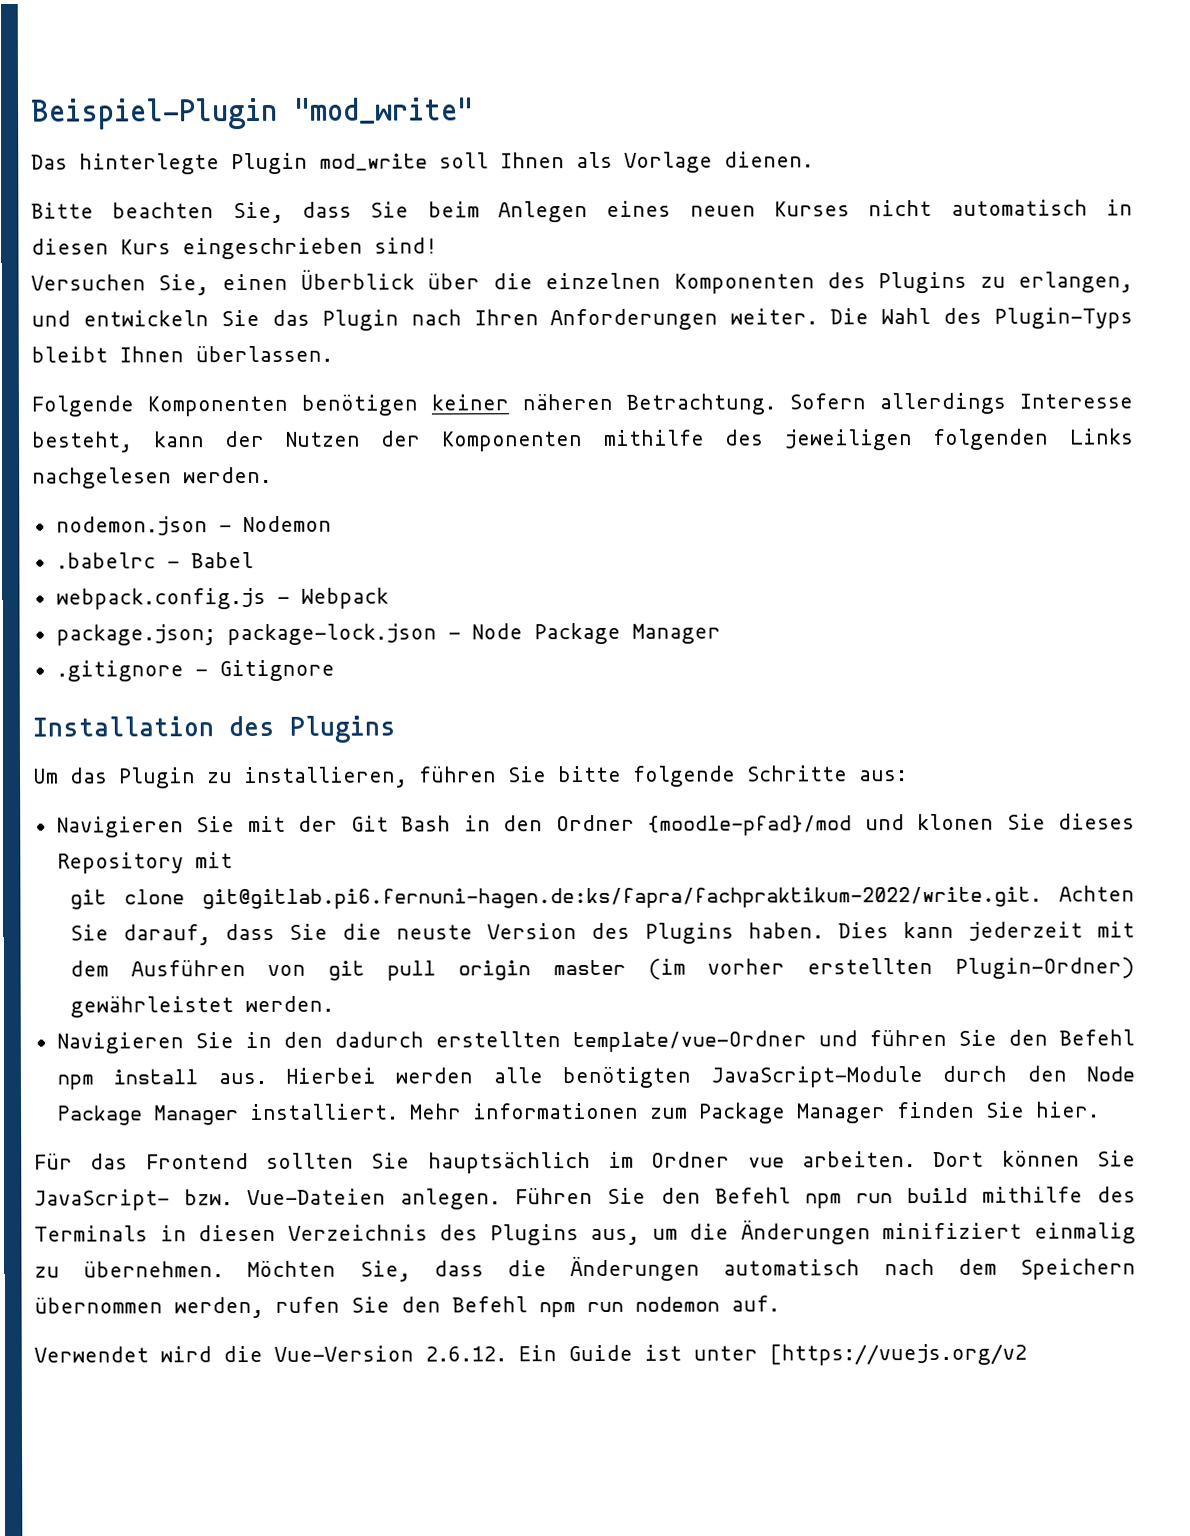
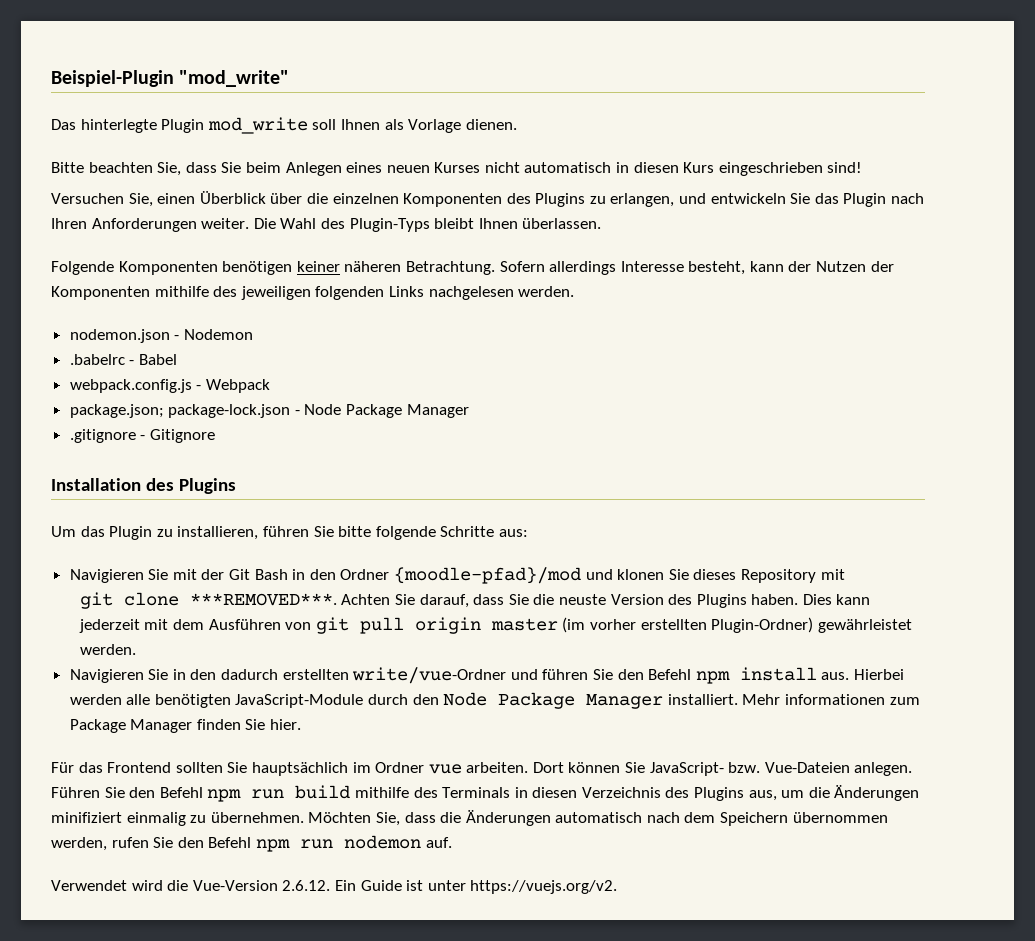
[201,886,1042,910] git@gitlab.pi6.fernuni-hagen.de:ks/fapra/fachpraktikum-2022/write.git. -> [189,593,337,606] ***REMOVED***.
[571,1030,807,1053] template/vue-Ordner -> [352,667,507,684] write/vue-Ordner
[769,1343,1027,1366] [https://vuejs.org/v2 -> [470,880,618,894] https://vuejs.org/v2.

